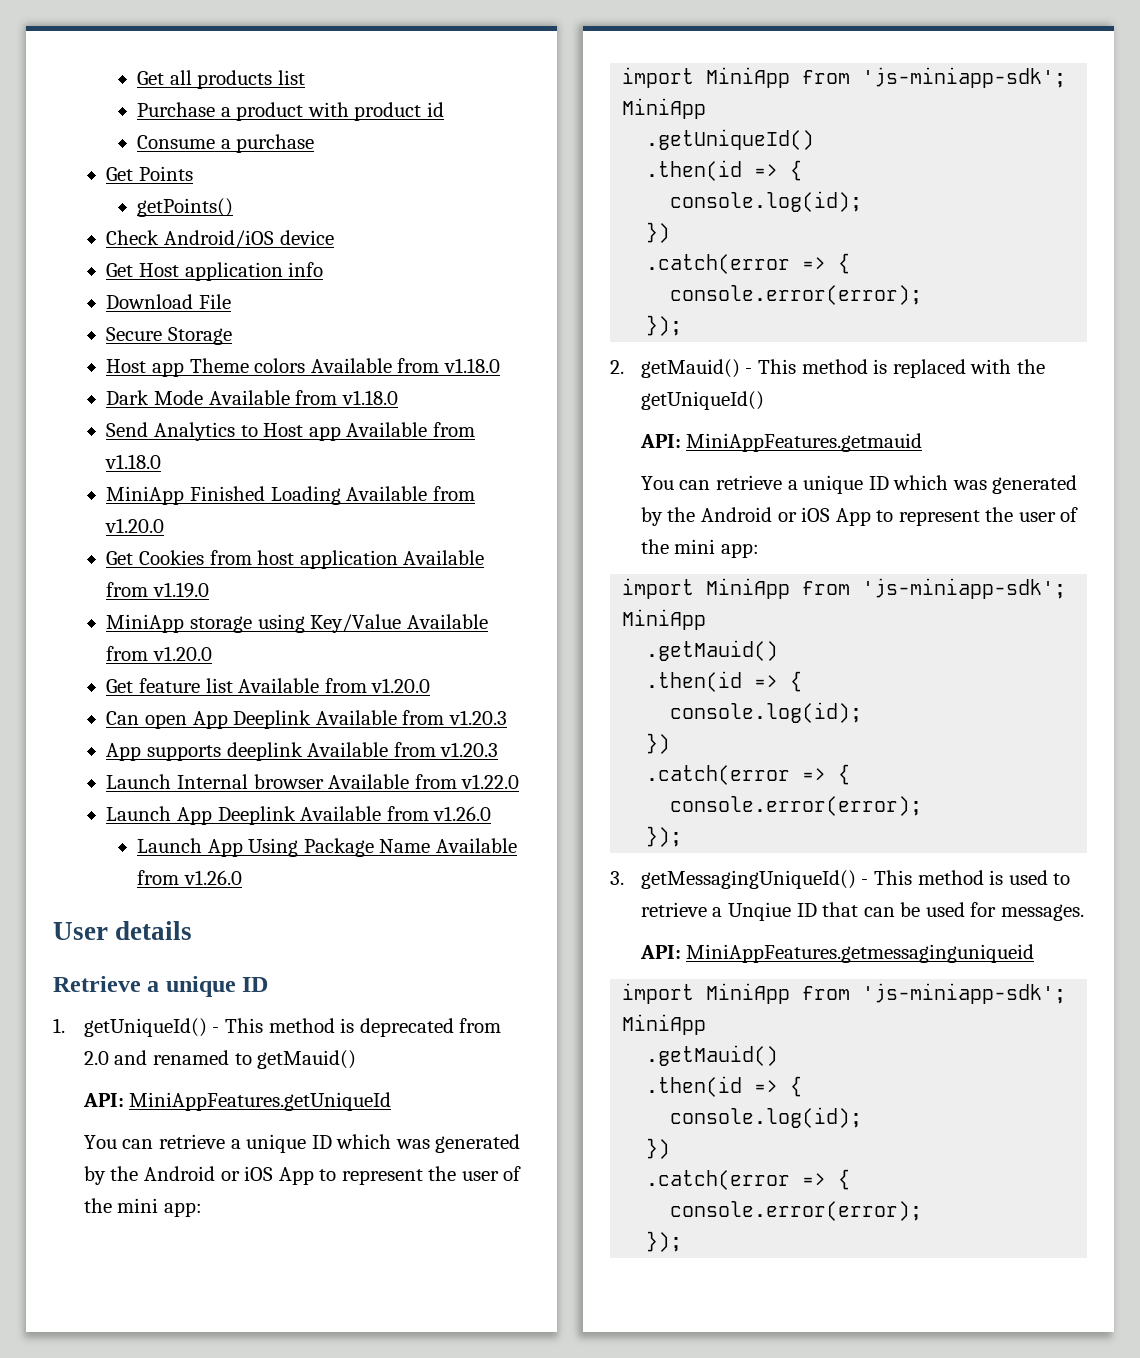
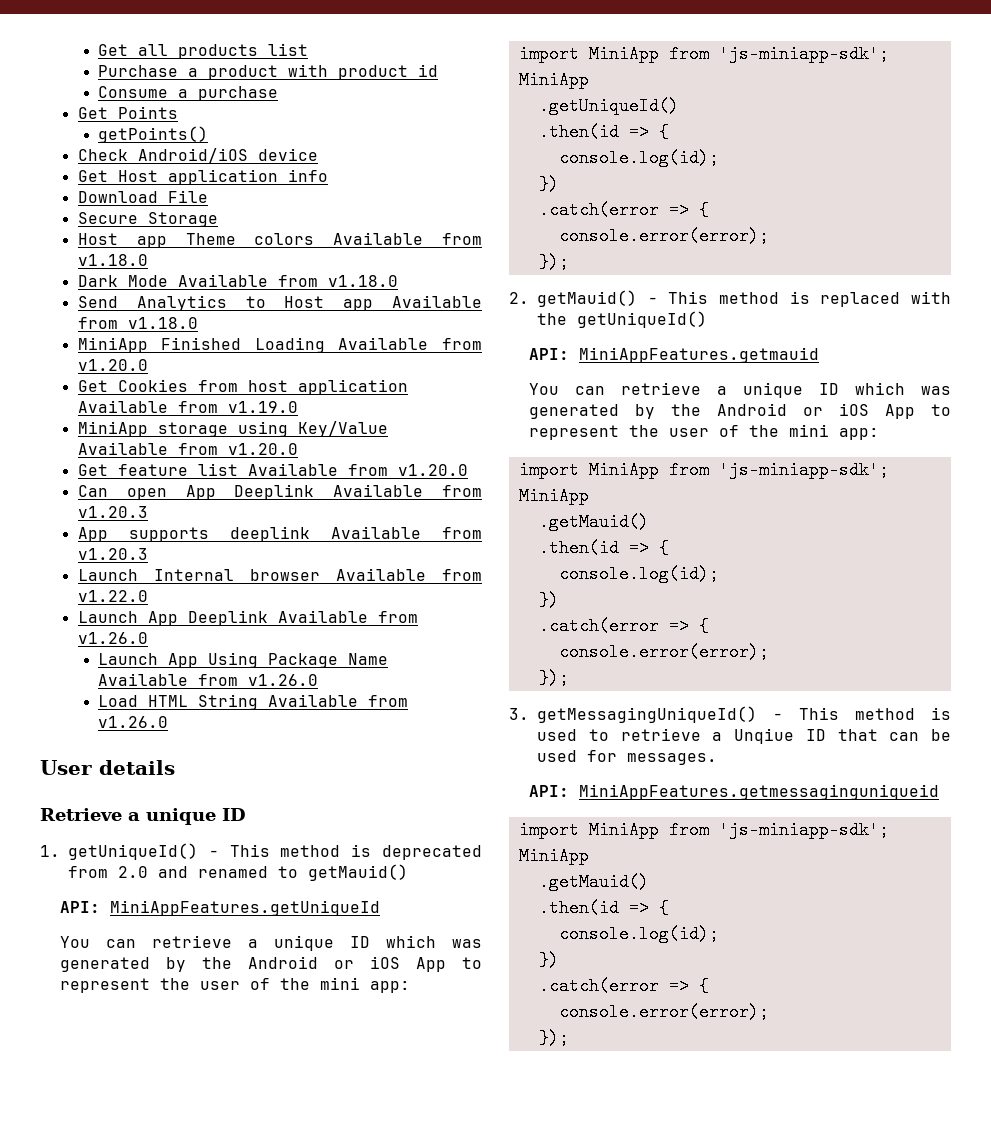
(242, 877) none -> [98,694,409,710] [98,716,169,728] // Load HTML String Available from v1.26.0

